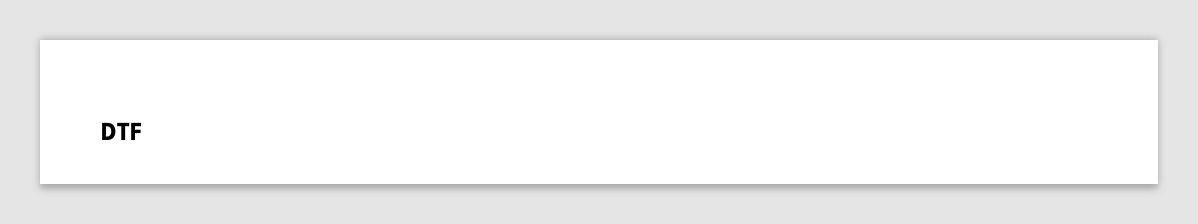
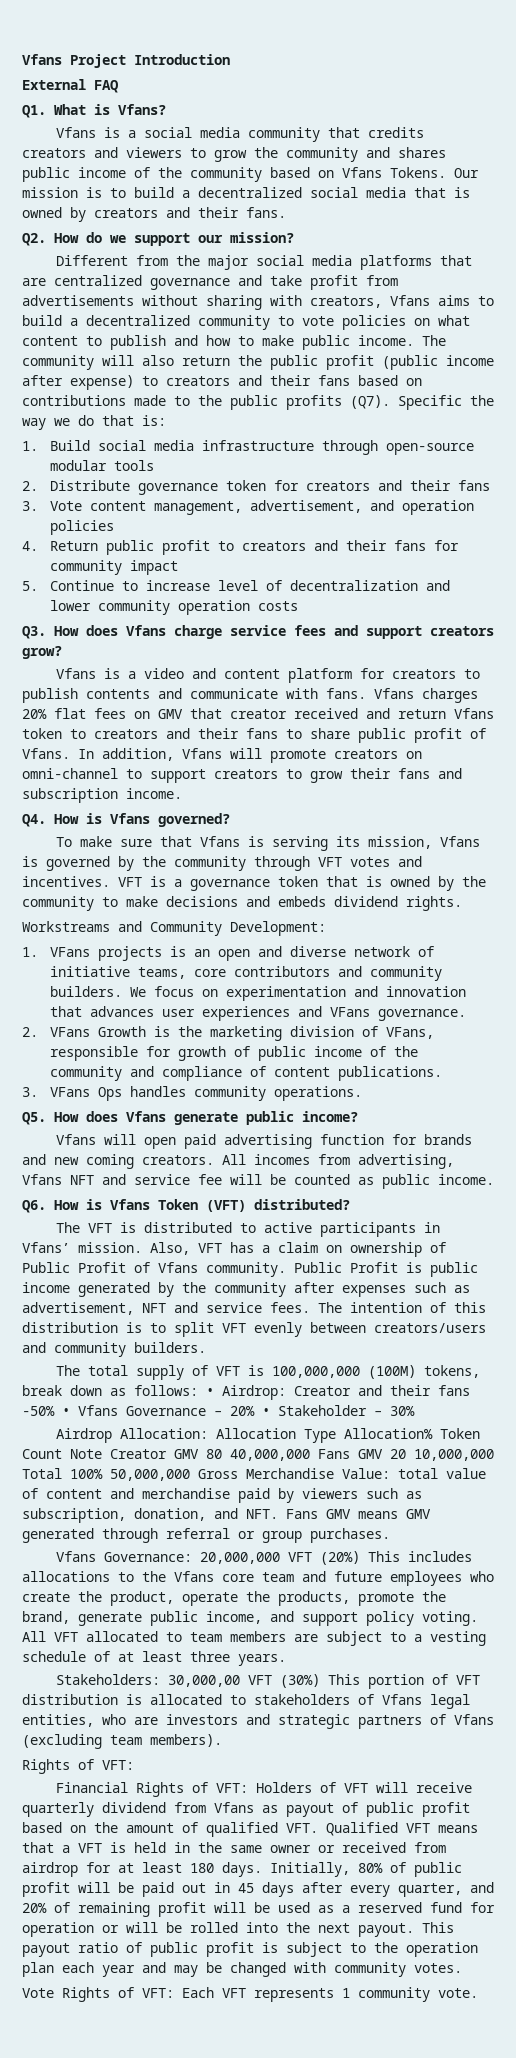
[101,122,142,140] DTF -> [22,54,230,68] [22,79,118,93] [22,104,166,118] [55,127,424,142] [22,147,446,162] [22,167,479,182] [22,187,470,198] [22,207,286,222] [22,232,294,246] [55,255,472,270] [22,275,398,290] [22,295,494,310] [22,315,470,330] [22,335,446,350] [22,355,494,370] [22,375,422,390] [22,395,494,410] [22,415,166,430] [22,440,474,455] [49,460,154,471] [22,480,490,495] [22,500,474,515] [49,520,114,535] [22,540,459,555] [49,560,178,575] [22,580,450,591] [49,600,298,615] [22,625,494,639] [22,646,62,659] [55,668,480,683] [22,688,478,703] [22,708,494,719] [22,728,486,743] [22,748,422,763] [22,768,462,783] [22,788,182,803] [22,813,230,827] [55,836,480,851] [22,856,422,871] [22,876,486,891] [22,896,462,911] [22,921,326,936] [22,946,434,961] [49,966,442,981] [49,986,466,1001] [49,1006,466,1021] [22,1026,434,1041] [49,1046,418,1061] [49,1066,442,1081] [22,1086,362,1101] [22,1111,358,1125] [55,1134,472,1149] [22,1154,454,1169] [22,1174,494,1189] [22,1199,350,1213] [55,1222,440,1237] [22,1242,446,1257] [22,1262,478,1277] [22,1282,470,1297] [22,1302,486,1315] [22,1322,486,1337] [22,1342,206,1357] [55,1365,480,1380] [22,1385,470,1400] [22,1405,415,1416] [55,1428,480,1443] [22,1449,494,1461] [22,1468,486,1481] [22,1488,422,1503] [22,1508,431,1523] [22,1528,390,1543] [55,1551,472,1565] [22,1571,494,1586] [22,1591,446,1606] [22,1611,478,1626] [22,1631,486,1646] [22,1651,286,1666] [55,1674,480,1689] [22,1694,470,1709] [22,1714,494,1729] [22,1734,222,1749] [22,1759,134,1774] [55,1782,472,1797] [22,1802,470,1817] [22,1822,478,1837] [22,1842,446,1853] [22,1862,462,1877] [22,1882,494,1897] [22,1902,495,1917] [22,1922,454,1937] [22,1942,478,1957] [22,1962,462,1977] [22,1987,478,2002] Vfans Project Introduction // External FAQ // Q1. What is Vfans? // Vfans is a social media community that credits creators and viewers to grow the community and shares public income of the community based on Vfans Tokens. Our mission is to build a decentralized social media that is owned by creators and their fans. // Q2. How do we support our mission? // Different from the major social media platforms that are centralized governance and take profit from advertisements without sharing with creators, Vfans aims to build a decentralized community to vote policies on what content to publish and how to make public income. The community will also return the public profit (public income after expense) to creators and their fans based on contributions made to the public profits (Q7). Specific the way we do that is: // 1. Build social media infrastructure through open-source modular tools // 2. Distribute governance token for creators and their fans // 3. Vote content management, advertisement, and operation policies // 4. Return public profit to creators and their fans for community impact // 5. Continue to increase level of decentralization and lower community operation costs // Q3. How does Vfans charge service fees and support creators grow? // Vfans is a video and content platform for creators to publish contents and communicate with fans. Vfans charges 20% flat fees on GMV that creator received and return Vfans token to creators and their fans to share public profit of Vfans. In addition, Vfans will promote creators on omni-channel to support creators to grow their fans and subscription income. // Q4. How is Vfans governed? // To make sure that Vfans is serving its mission, Vfans is governed by the community through VFT votes and incentives. VFT is a governance token that is owned by the community to make decisions and embeds dividend rights. // Workstreams and Community Development: // 1. VFans projects is an open and diverse network of initiative teams, core contributors and community builders. We focus on experimentation and innovation that advances user experiences and VFans governance. // 2. VFans Growth is the marketing division of VFans, responsible for growth of public income of the community and compliance of content publications. // 3. VFans Ops handles community operations. // Q5. How does Vfans generate public income? // Vfans will open paid advertising function for brands and new coming creators. All incomes from advertising, Vfans NFT and service fee will be counted as public income. // Q6. How is Vfans Token (VFT) distributed? // The VFT is distributed to active participants in Vfans’ mission. Also, VFT has a claim on ownership of Public Profit of Vfans community. Public Profit is public income generated by the community after expenses such as advertisement, NFT and service fees. The intention of this distribution is to split VFT evenly between creators/users and community builders. // The total supply of VFT is 100,000,000 (100M) tokens, break down as follows: • Airdrop: Creator and their fans -50% • Vfans Governance – 20% • Stakeholder – 30% // Airdrop Allocation: Allocation Type Allocation% Token Count Note Creator GMV 80 40,000,000 Fans GMV 20 10,000,000 Total 100% 50,000,000 Gross Merchandise Value: total value of content and merchandise paid by viewers such as subscription, donation, and NFT. Fans GMV means GMV generated through referral or group purchases. // Vfans Governance: 20,000,000 VFT (20%) This includes allocations to the Vfans core team and future employees who create the product, operate the products, promote the brand, generate public income, and support policy voting. All VFT allocated to team members are subject to a vesting schedule of at least three years. // Stakeholders: 30,000,00 VFT (30%) This portion of VFT distribution is allocated to stakeholders of Vfans legal entities, who are investors and strategic partners of Vfans (excluding team members). // Rights of VFT: // Financial Rights of VFT: Holders of VFT will receive quarterly dividend from Vfans as payout of public profit based on the amount of qualified VFT. Qualified VFT means that a VFT is held in the same owner or received from airdrop for at least 180 days. Initially, 80% of public profit will be paid out in 45 days after every quarter, and 20% of remaining profit will be used as a reserved fund for operation or will be rolled into the next payout. This payout ratio of public profit is subject to the operation plan each year and may be changed with community votes. // Vote Rights of VFT: Each VFT represents 1 community vote.

